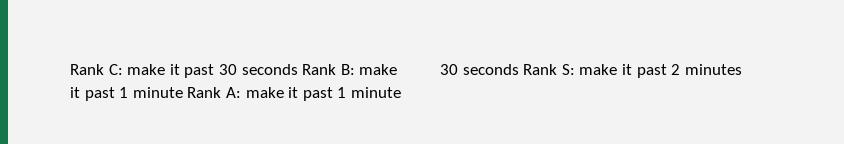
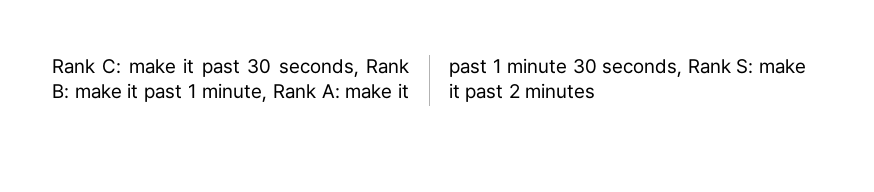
[241,64,298,75] seconds -> [278,59,359,77] seconds,
[132,87,183,98] minute -> [202,83,268,102] minute,
[462,64,519,75] seconds -> [602,59,683,77] seconds,

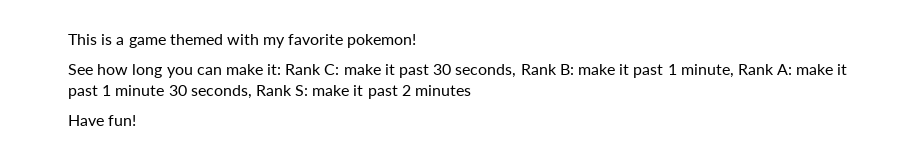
(52, 66) none -> [68,34,417,48] [68,64,282,78] This is a game themed with my favorite pokemon! // See how long you can make it:
(595, 91) none -> [68,115,137,126] // Have fun!

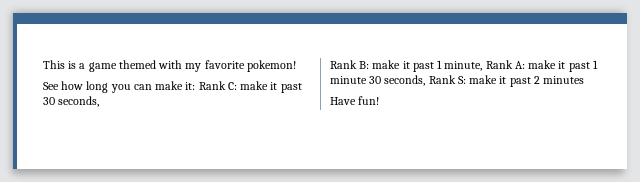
(517, 71) none -> (100, 101) //

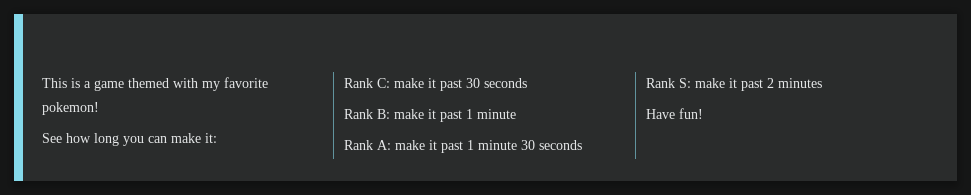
(196, 86) none -> (217, 138) //
[58,96,100,107] seconds, -> [484,78,527,88] seconds
[444,61,483,71] minute, -> [477,109,516,119] minute //
[384,75,426,86] seconds, -> [539,140,582,150] seconds //

